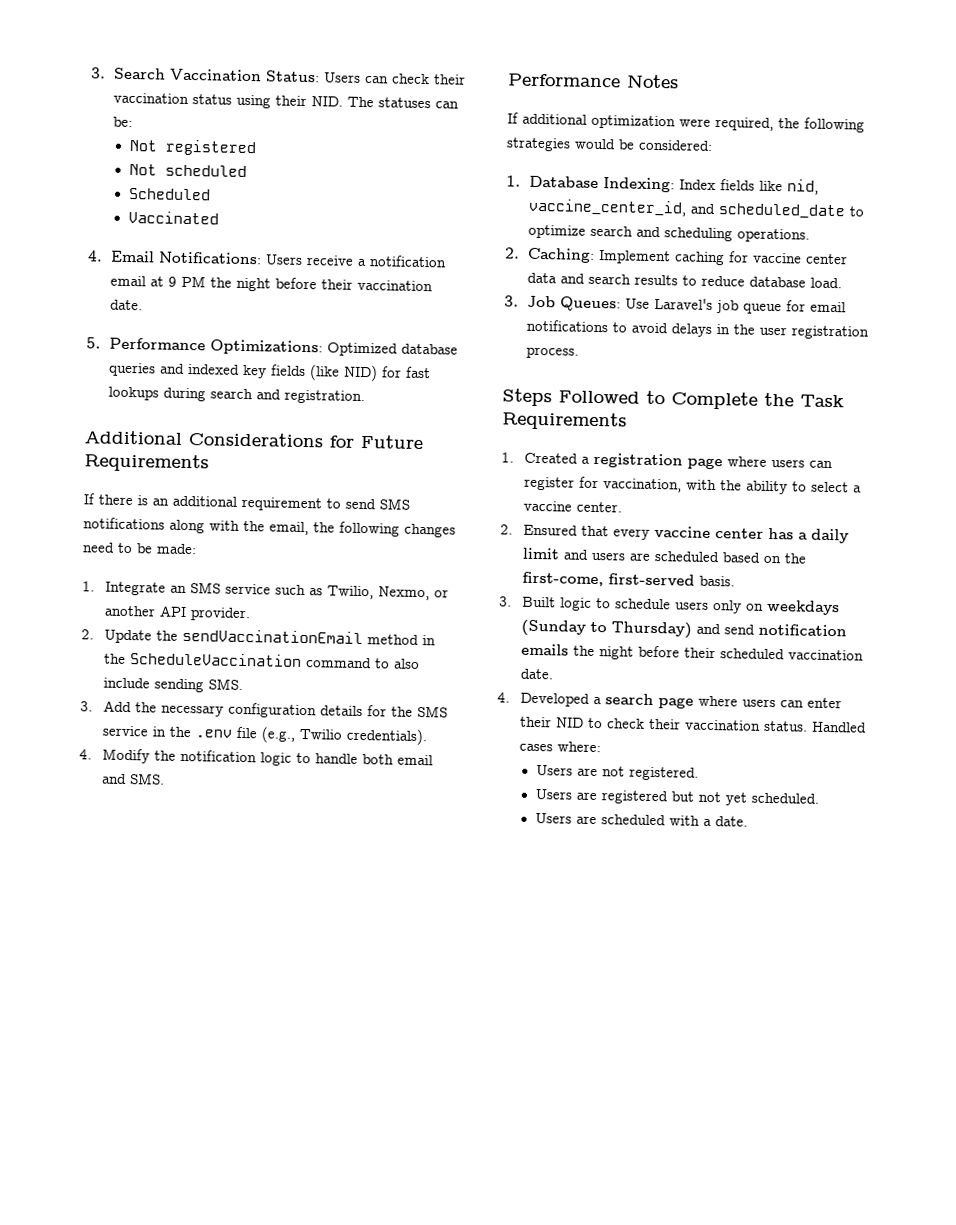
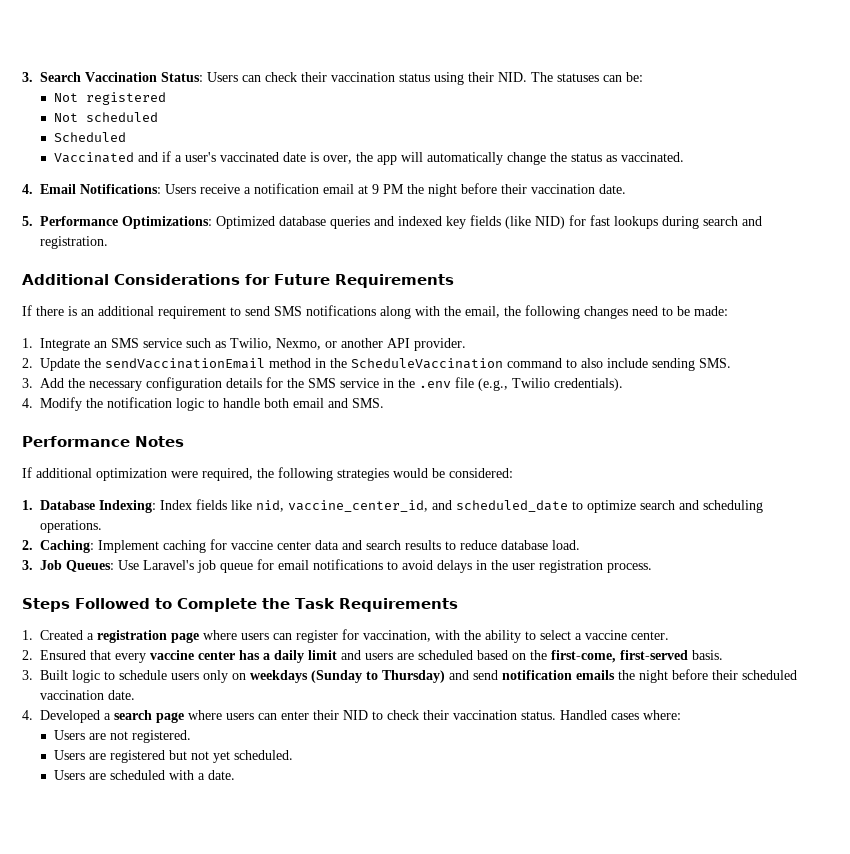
(219, 217) none -> [138,151,685,165] and if a user's vaccinated date is over, the app will automatically change the status as vaccinated.

